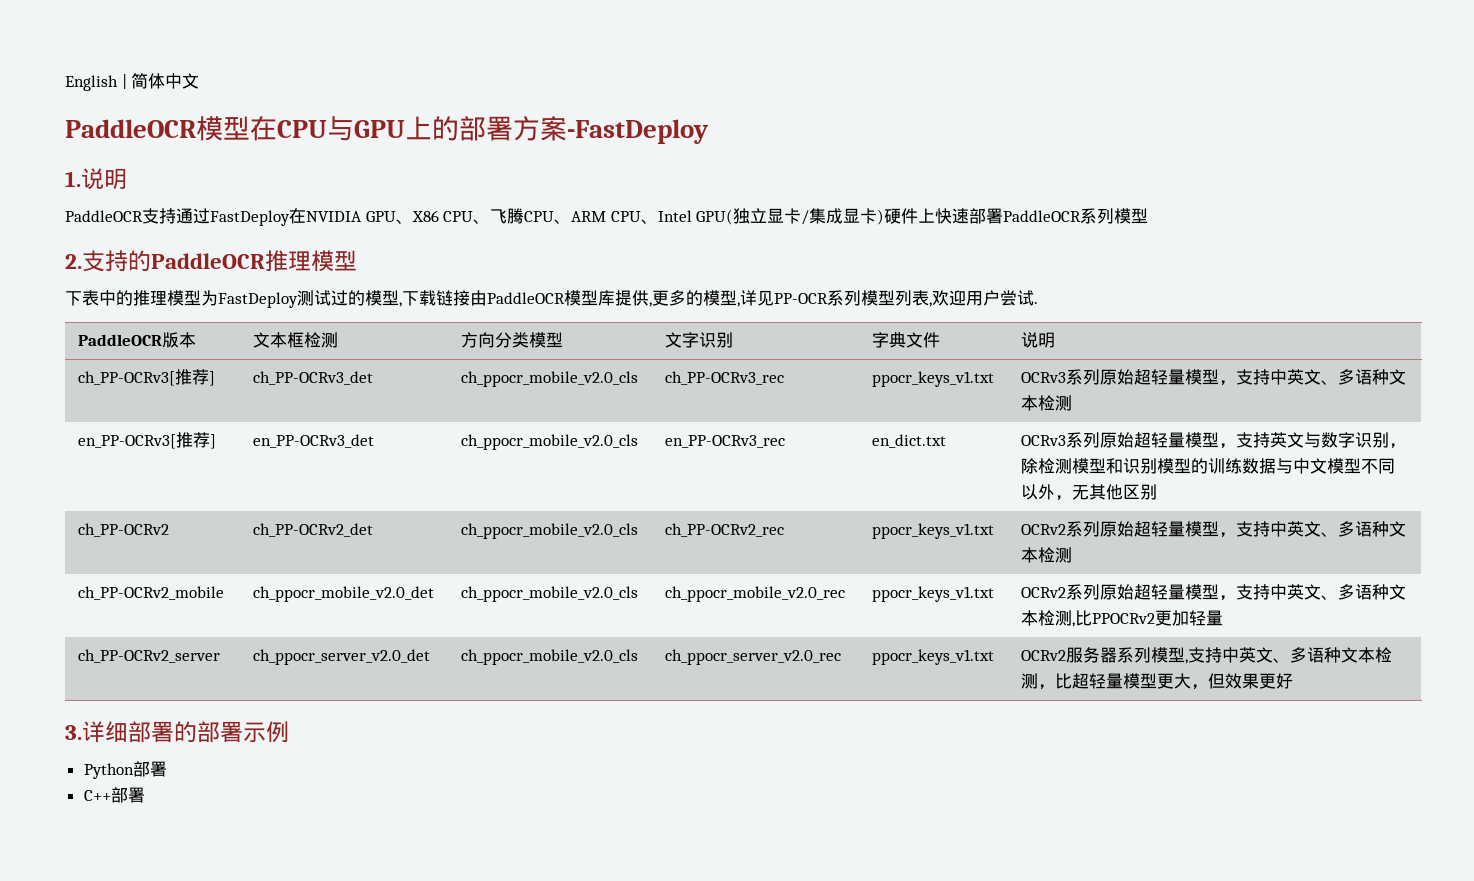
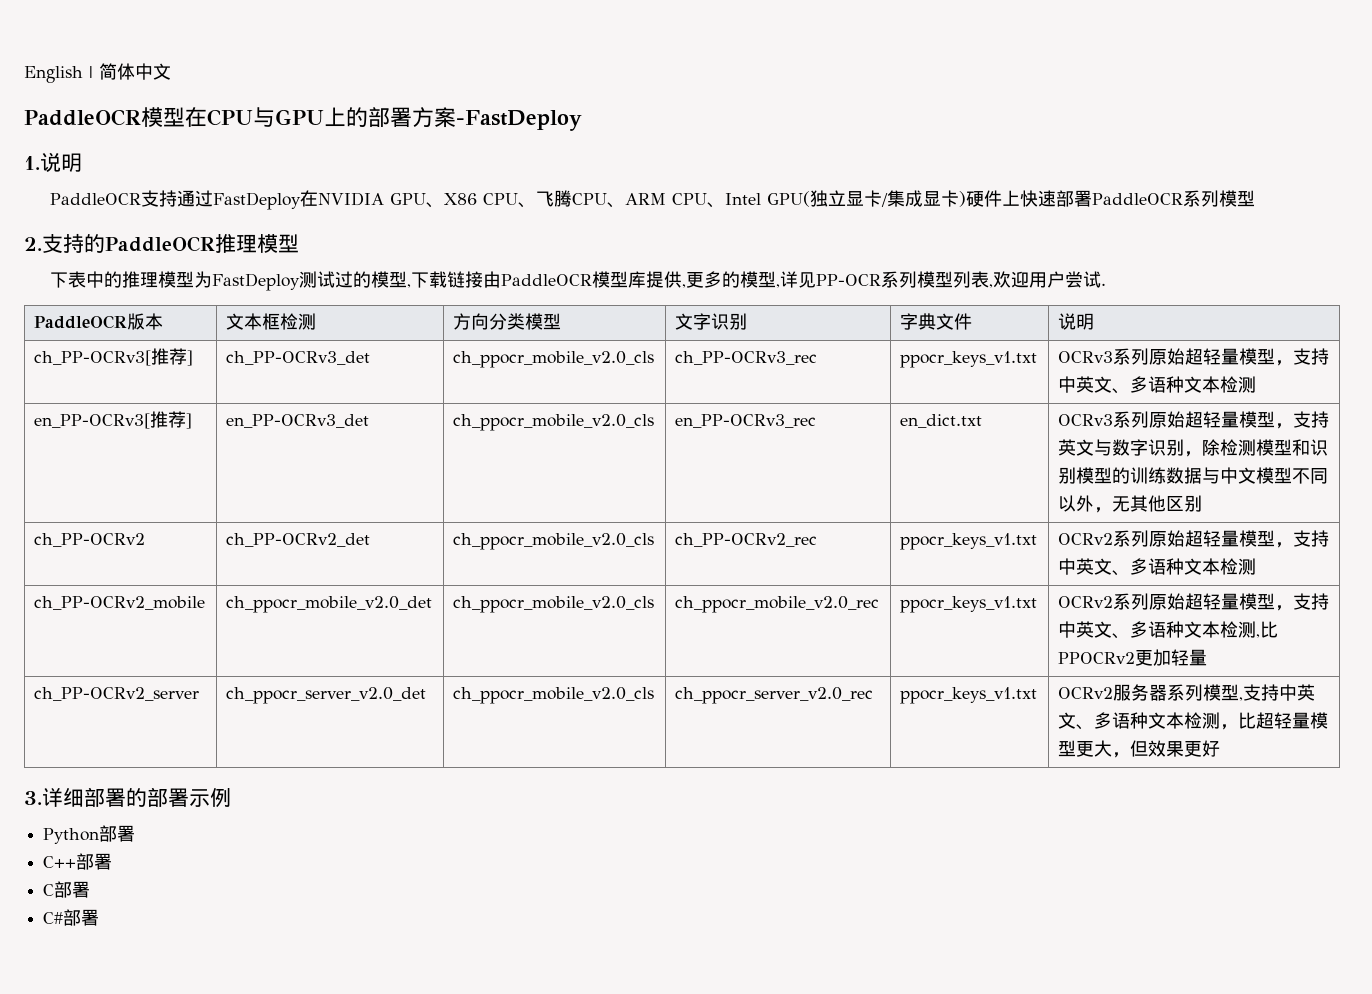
(145, 795) none -> [43,881,91,898] [43,909,100,926] // C部署 // C#部署

